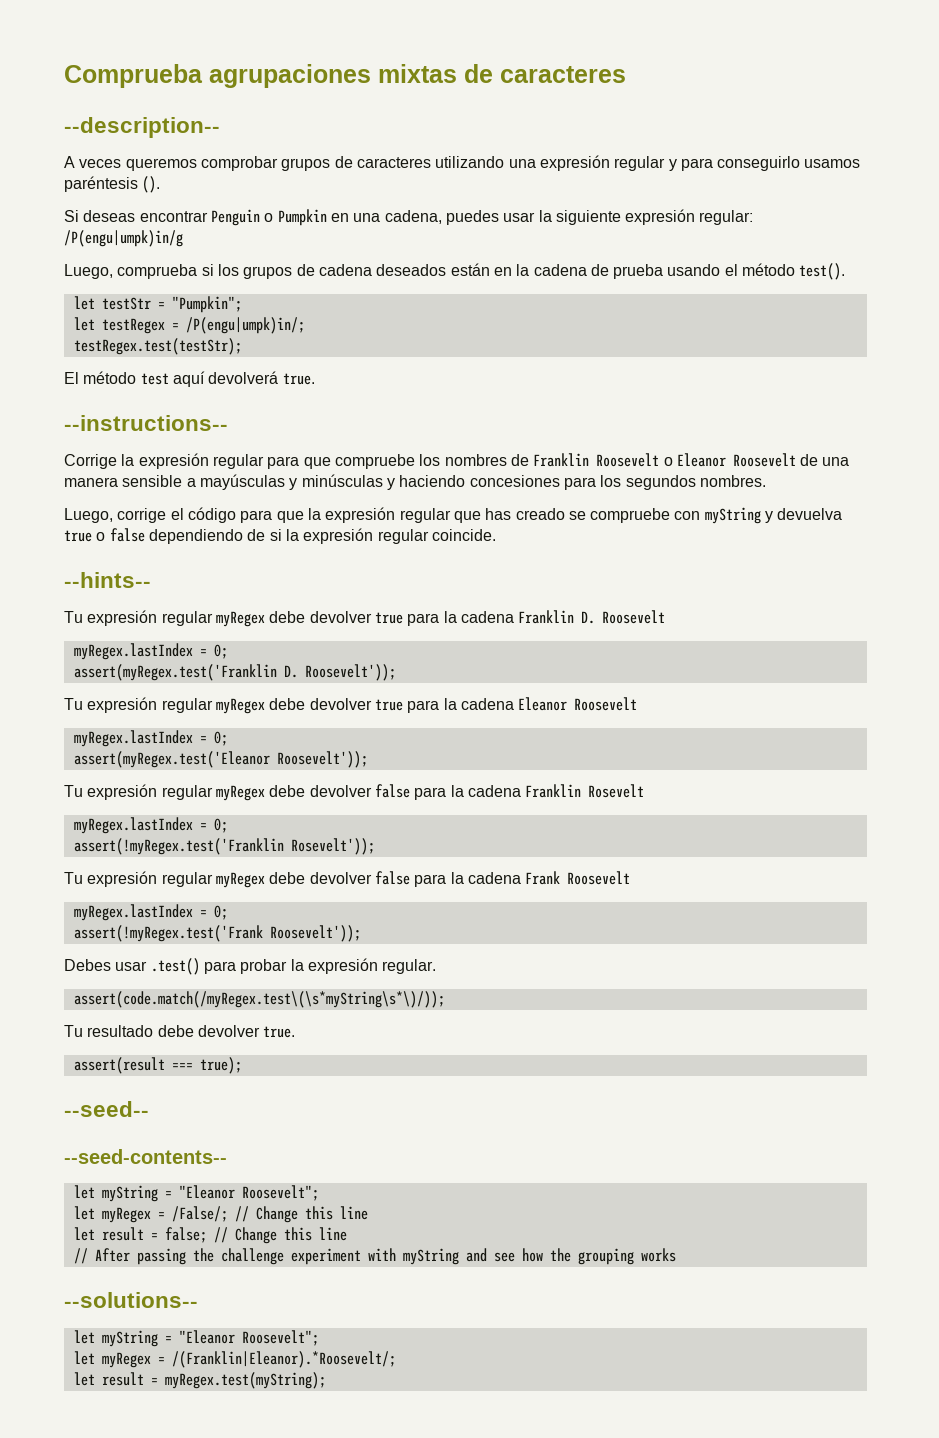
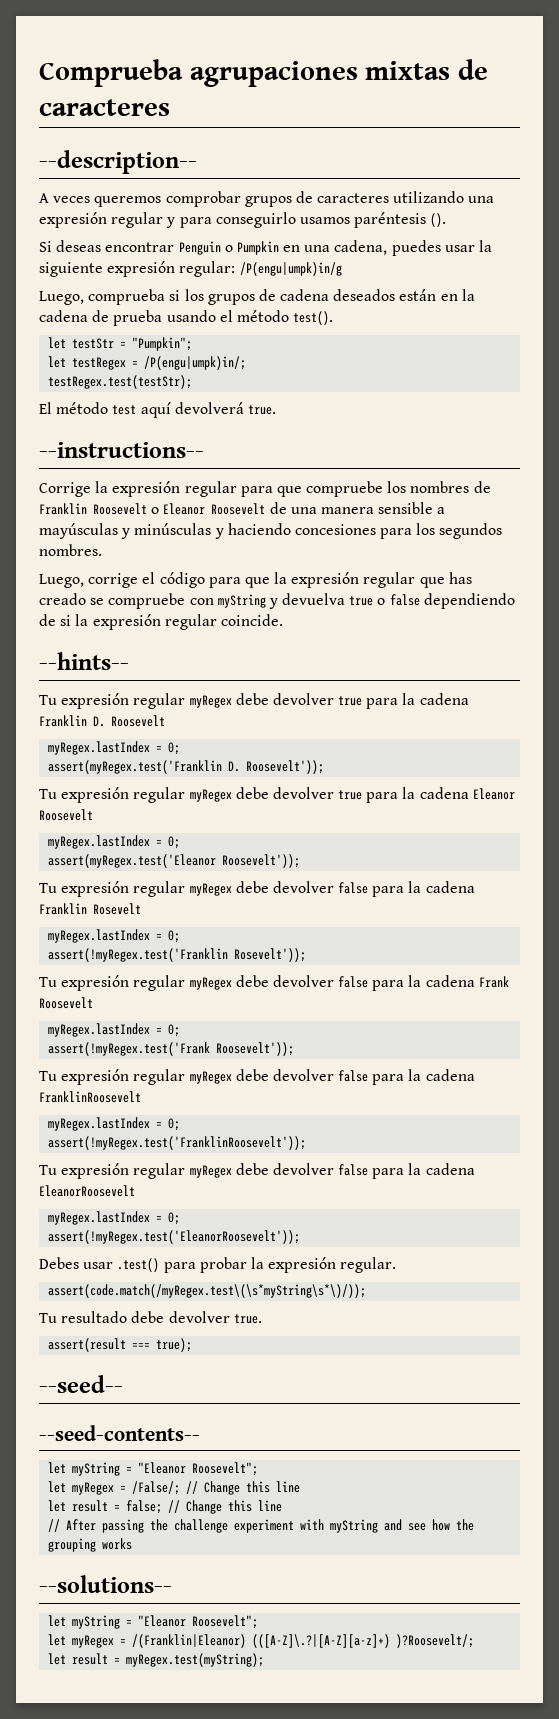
(361, 933) none -> [39,1069,475,1085] [39,1091,141,1103] [48,1117,181,1131] [48,1136,307,1150] [39,1163,475,1179] [39,1185,135,1197] [48,1211,181,1225] [48,1230,301,1244] // Tu expresión regular myRegex debe devolver false para la cadena FranklinRoosevelt // myRegex.lastIndex = 0; // assert(!myRegex.test('FranklinRoosevelt')); // Tu expresión regular myRegex debe devolver false para la cadena EleanorRoosevelt // myRegex.lastIndex = 0; // assert(!myRegex.test('EleanorRoosevelt'));
[171,1351,396,1368] /(Franklin|Eleanor).*Roosevelt/; -> [132,1634,475,1648] /(Franklin|Eleanor) (([A-Z]\.?|[A-Z][a-z]+) )?Roosevelt/;

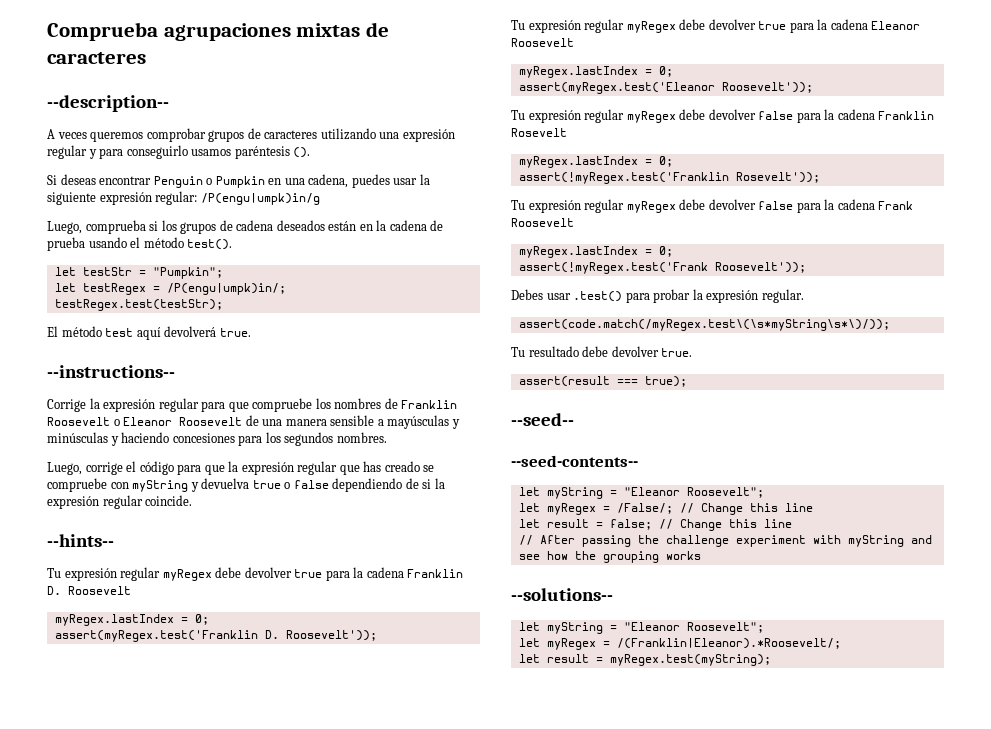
[39,1069,475,1085] [39,1091,141,1103] [48,1117,181,1131] [48,1136,307,1150] [39,1163,475,1179] [39,1185,135,1197] [48,1211,181,1225] [48,1230,301,1244] // Tu expresión regular myRegex debe devolver false para la cadena FranklinRoosevelt // myRegex.lastIndex = 0; // assert(!myRegex.test('FranklinRoosevelt')); // Tu expresión regular myRegex debe devolver false para la cadena EleanorRoosevelt // myRegex.lastIndex = 0; // assert(!myRegex.test('EleanorRoosevelt')); -> (806, 267) none
[132,1634,475,1648] /(Franklin|Eleanor) (([A-Z]\.?|[A-Z][a-z]+) )?Roosevelt/; -> [616,638,841,649] /(Franklin|Eleanor).*Roosevelt/;

